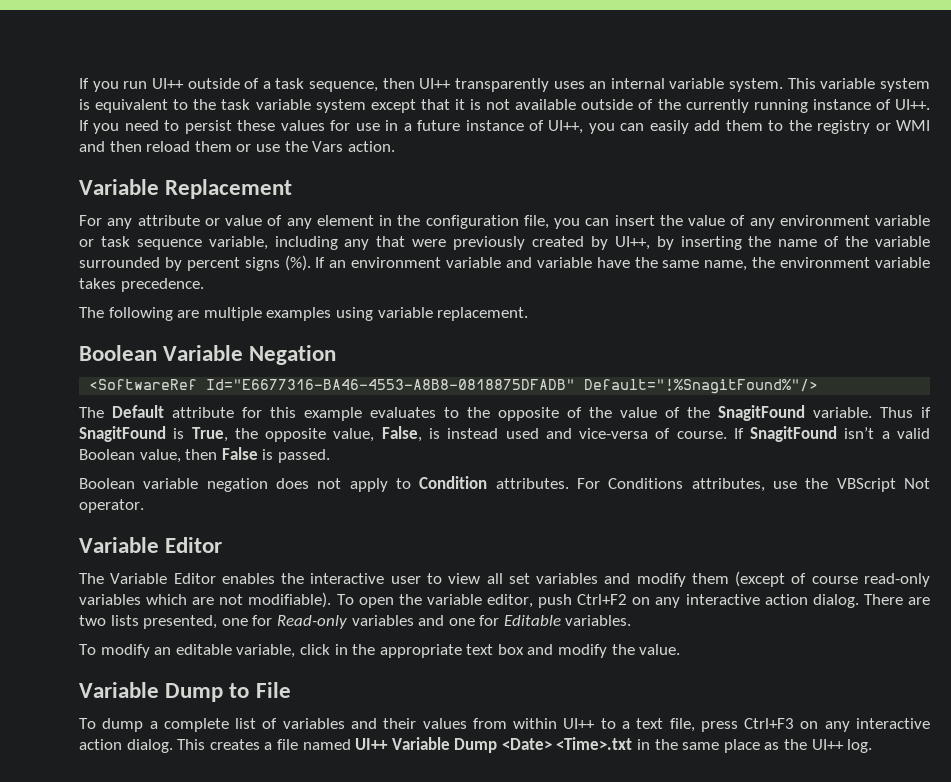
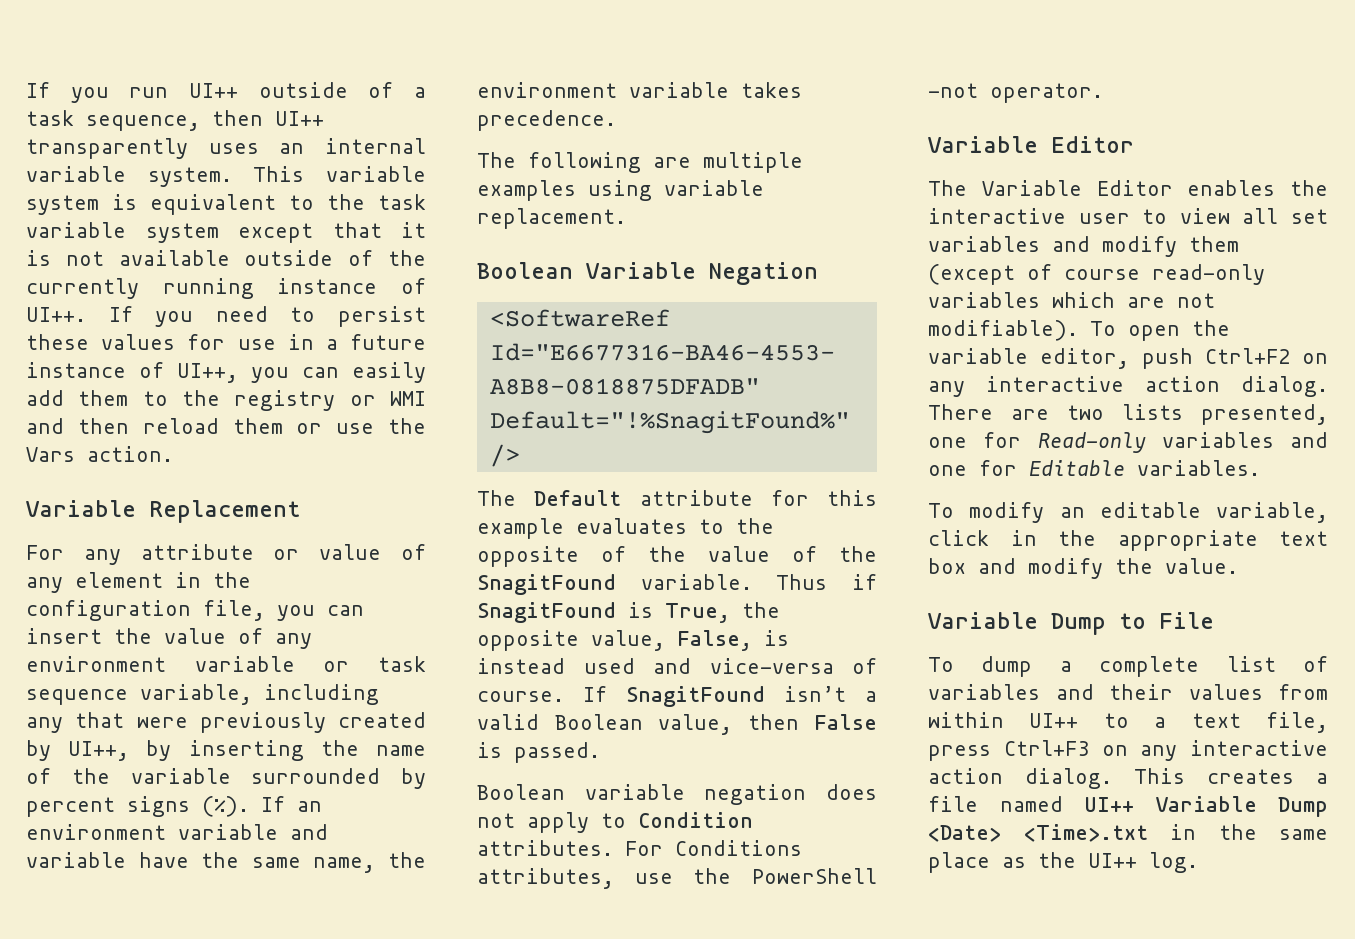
[836,478,931,492] VBScript Not -> [752,868,877,884] [928,83,978,98] PowerShell -not

